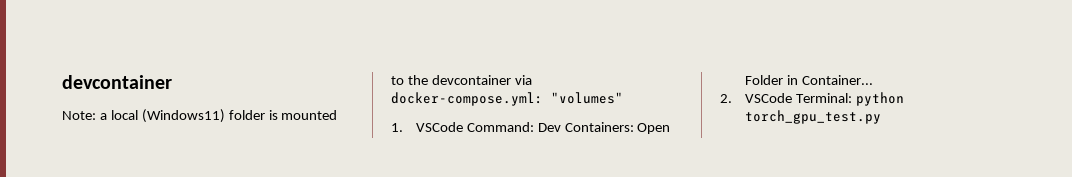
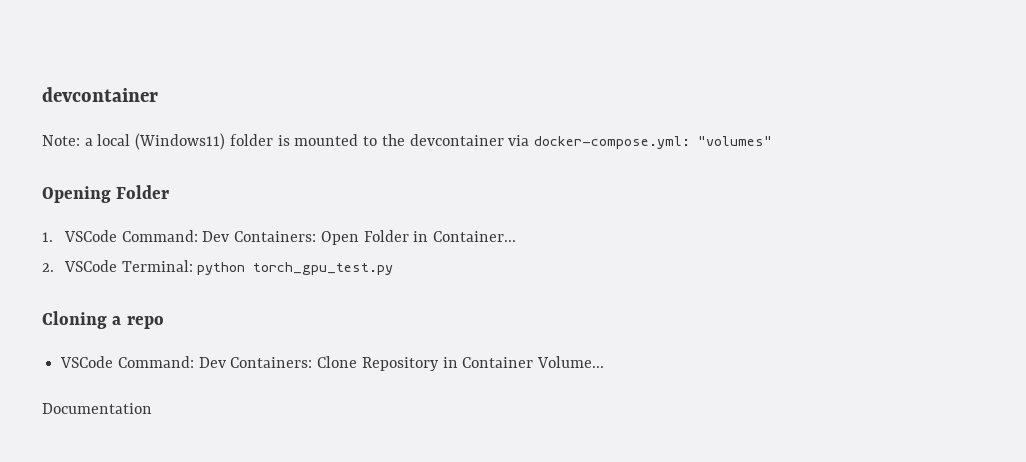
(623, 98) none -> [42,185,170,203] // Opening Folder
(881, 117) none -> [42,311,164,329] [60,356,605,371] [42,403,152,414] // Cloning a repo // VSCode Command: Dev Containers: Clone Repository in Container Volume... // Documentation

